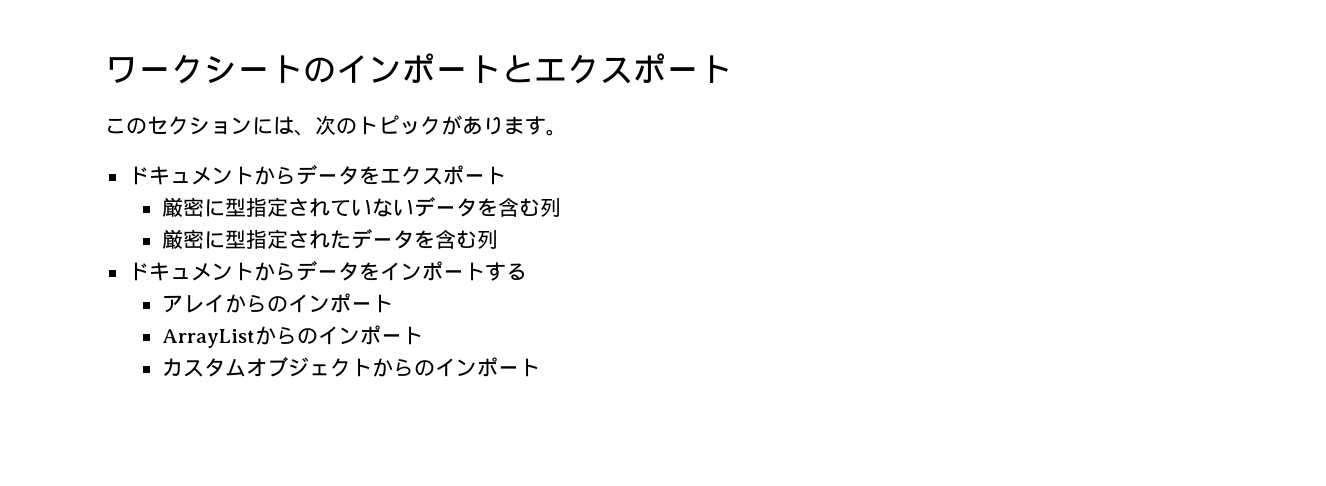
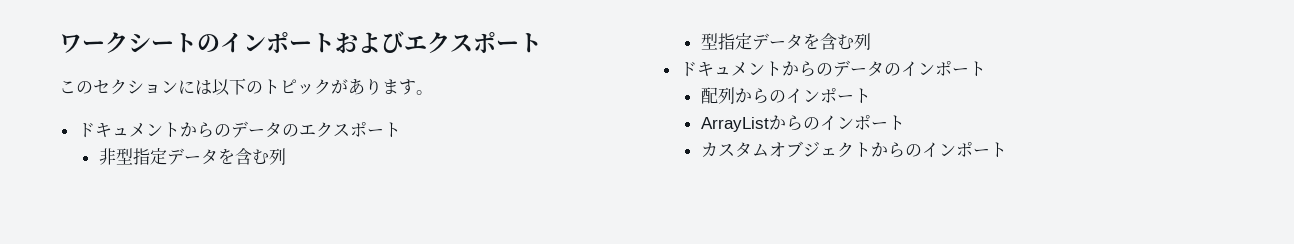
[501,55,534,83] と -> [335,31,404,54] および
[294,115,336,136] 、次 -> [212,78,246,96] 以下
[295,164,506,185] [161,196,561,217] [161,229,351,249] データをエクスポート // 厳密に型指定されていないデータを含む列 // 厳密に型指定された -> [213,121,401,138] [98,148,286,165] [700,33,752,50] のデータのエクスポート // 非型指定データを含む列 // 型指定
[295,260,527,281] [161,294,225,313] データをインポートする // アレイ -> [815,60,986,77] [700,87,735,104] のデータのインポート // 配列

